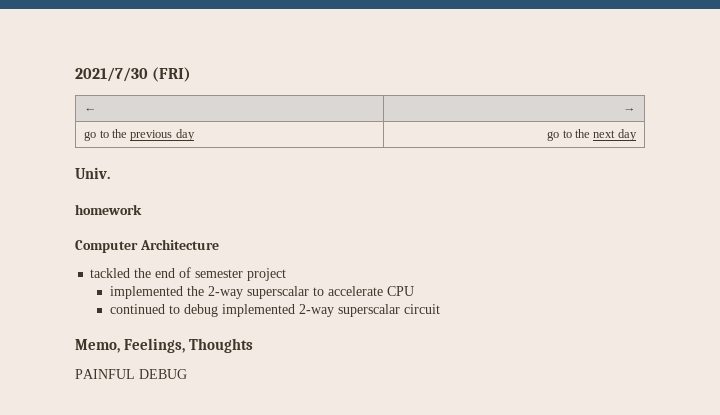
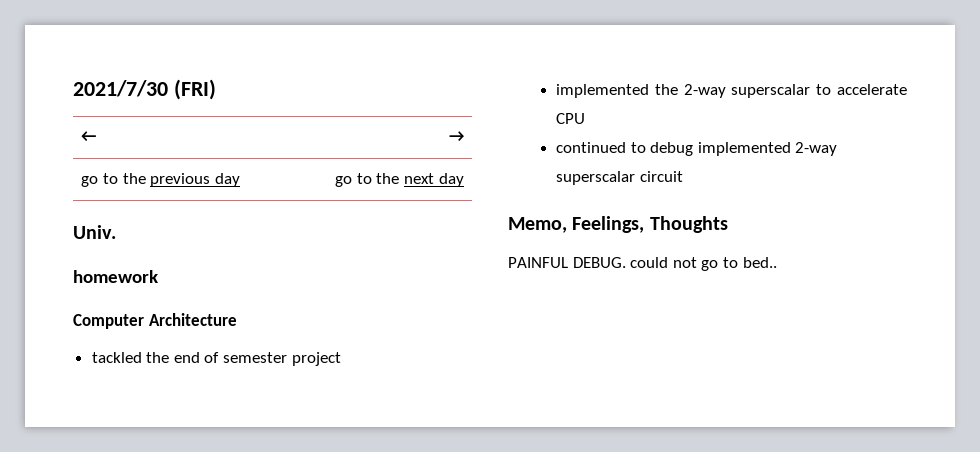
[139,369,187,379] DEBUG -> [572,257,777,271] DEBUG. could not go to bed..

